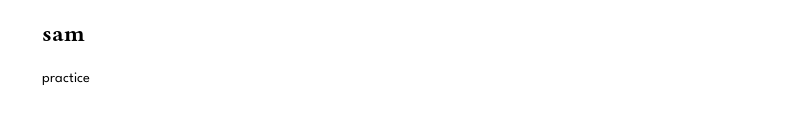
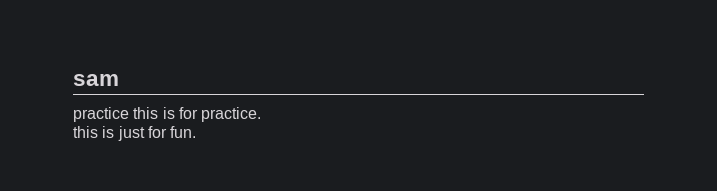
(90, 79) none -> [133,107,262,122] [73,126,197,141] this is for practice. // this is just for fun.

